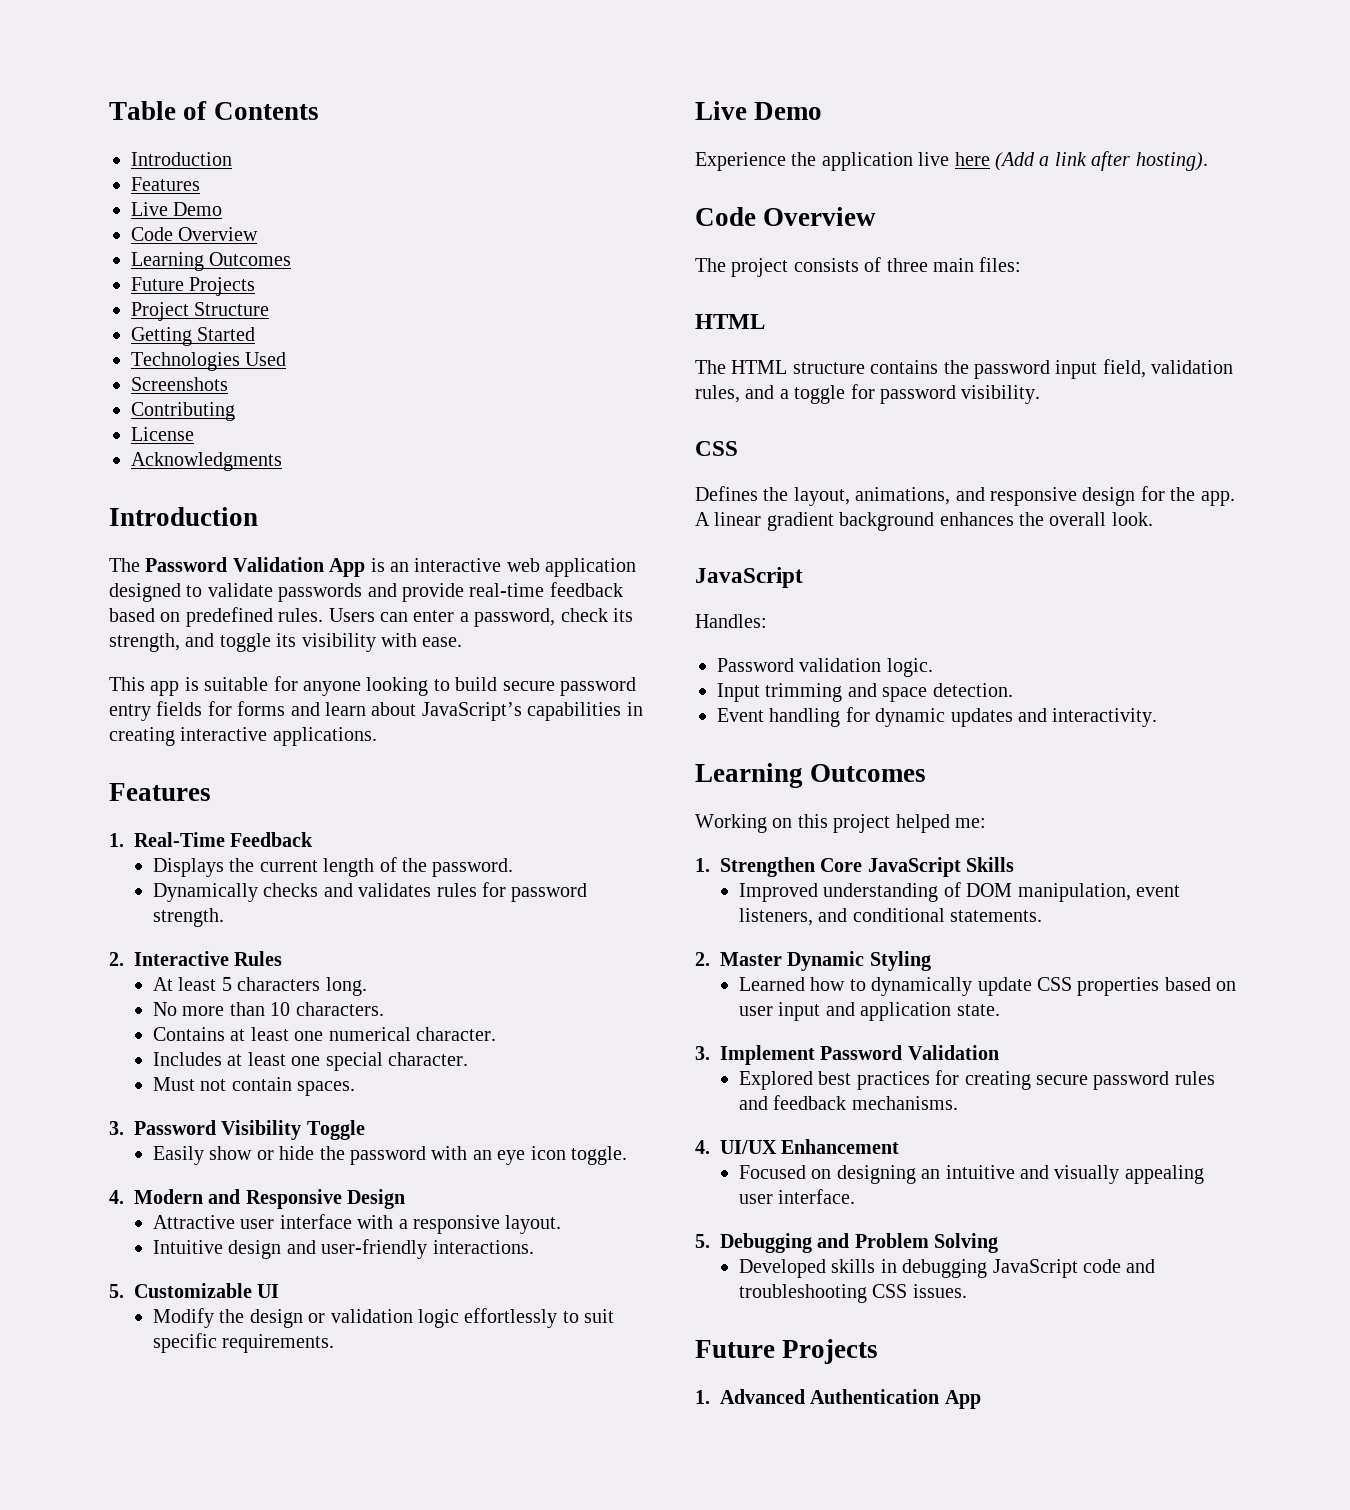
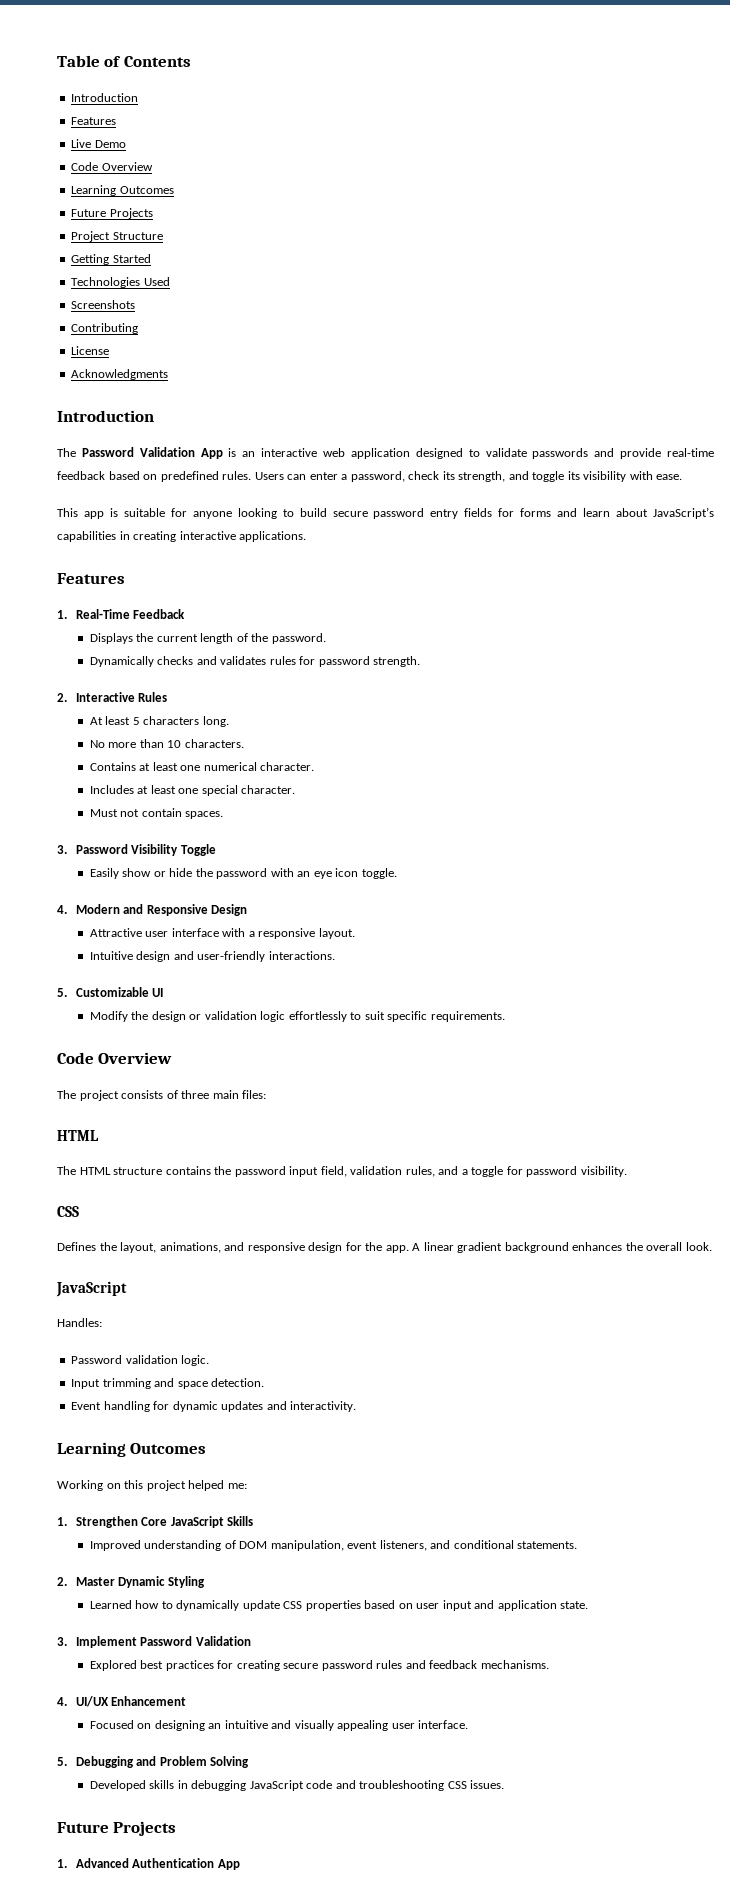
[695,101,823,120] [695,151,1208,171] // Live Demo // Experience the application live here (Add a link after hosting). -> (505, 1016) none

